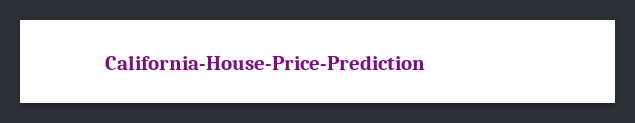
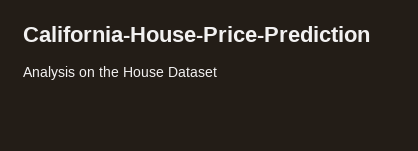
(425, 62) none -> [23,66,217,80] // Analysis on the House Dataset

